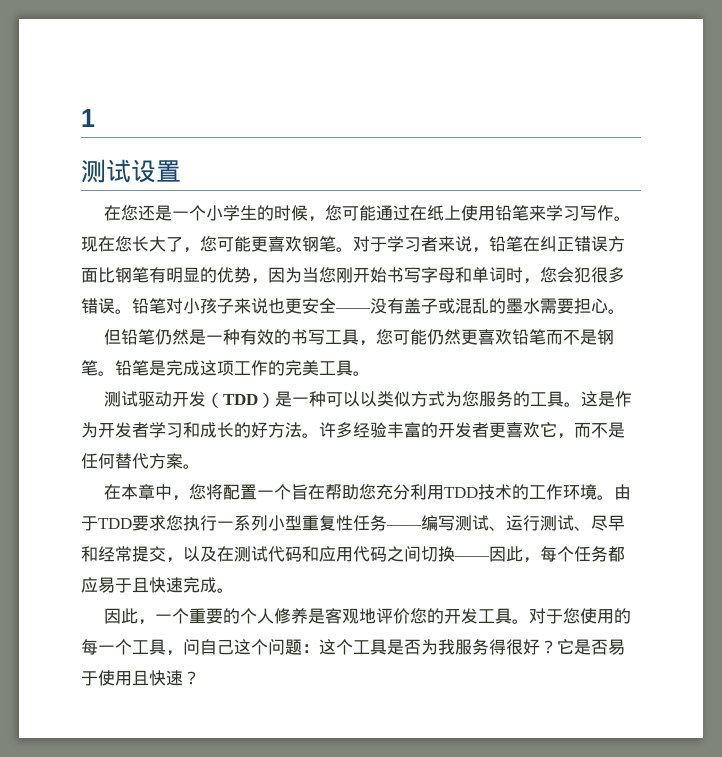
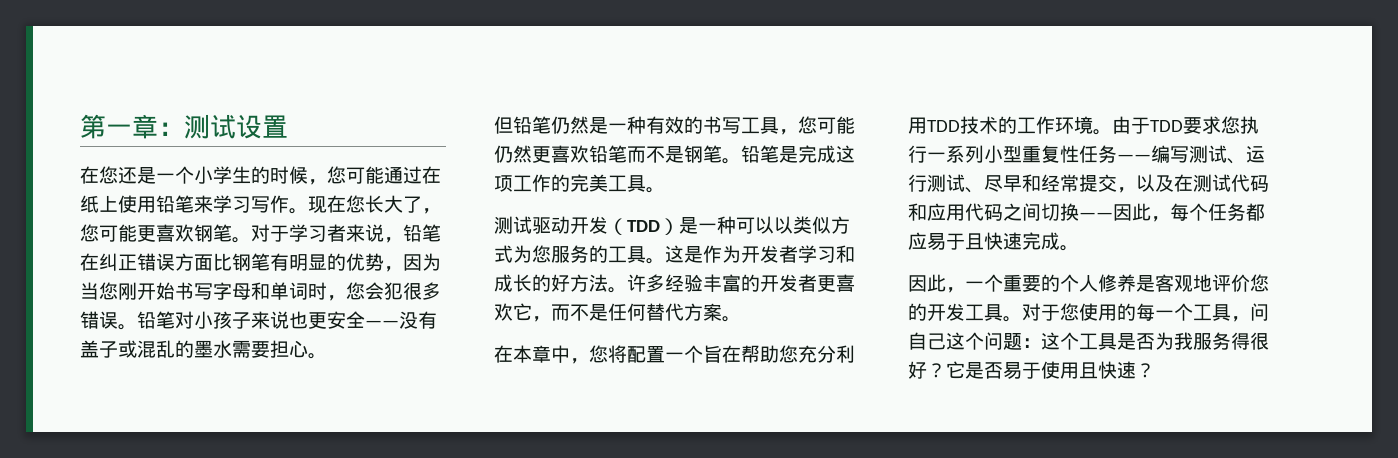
[81,109,95,127] 1 // -> [80,114,184,139] 第一章：

